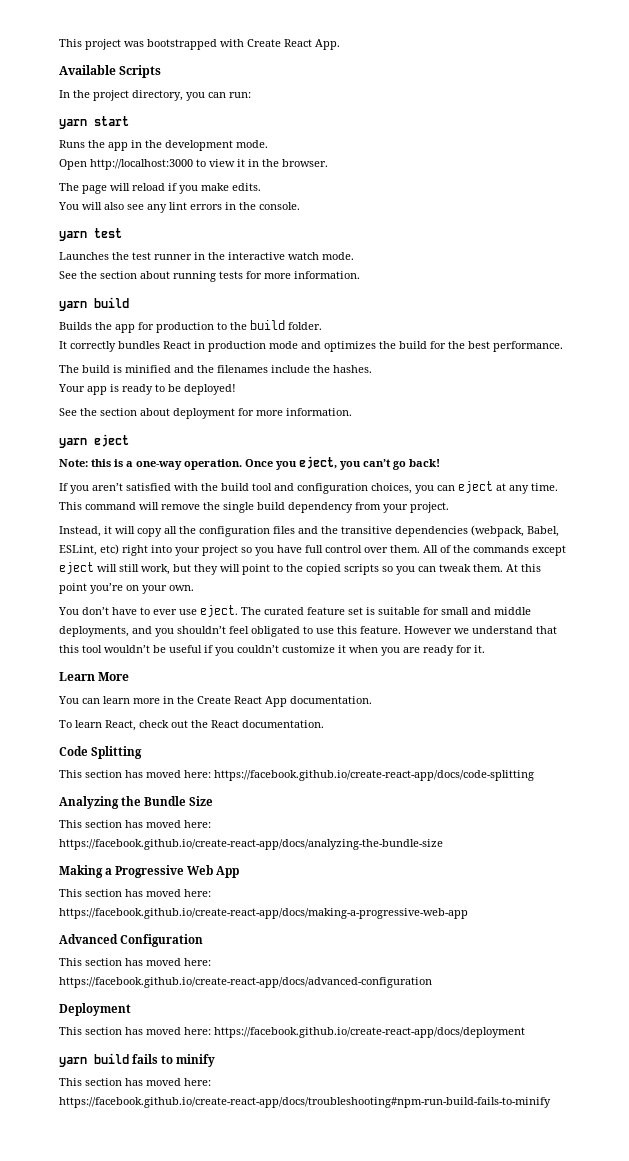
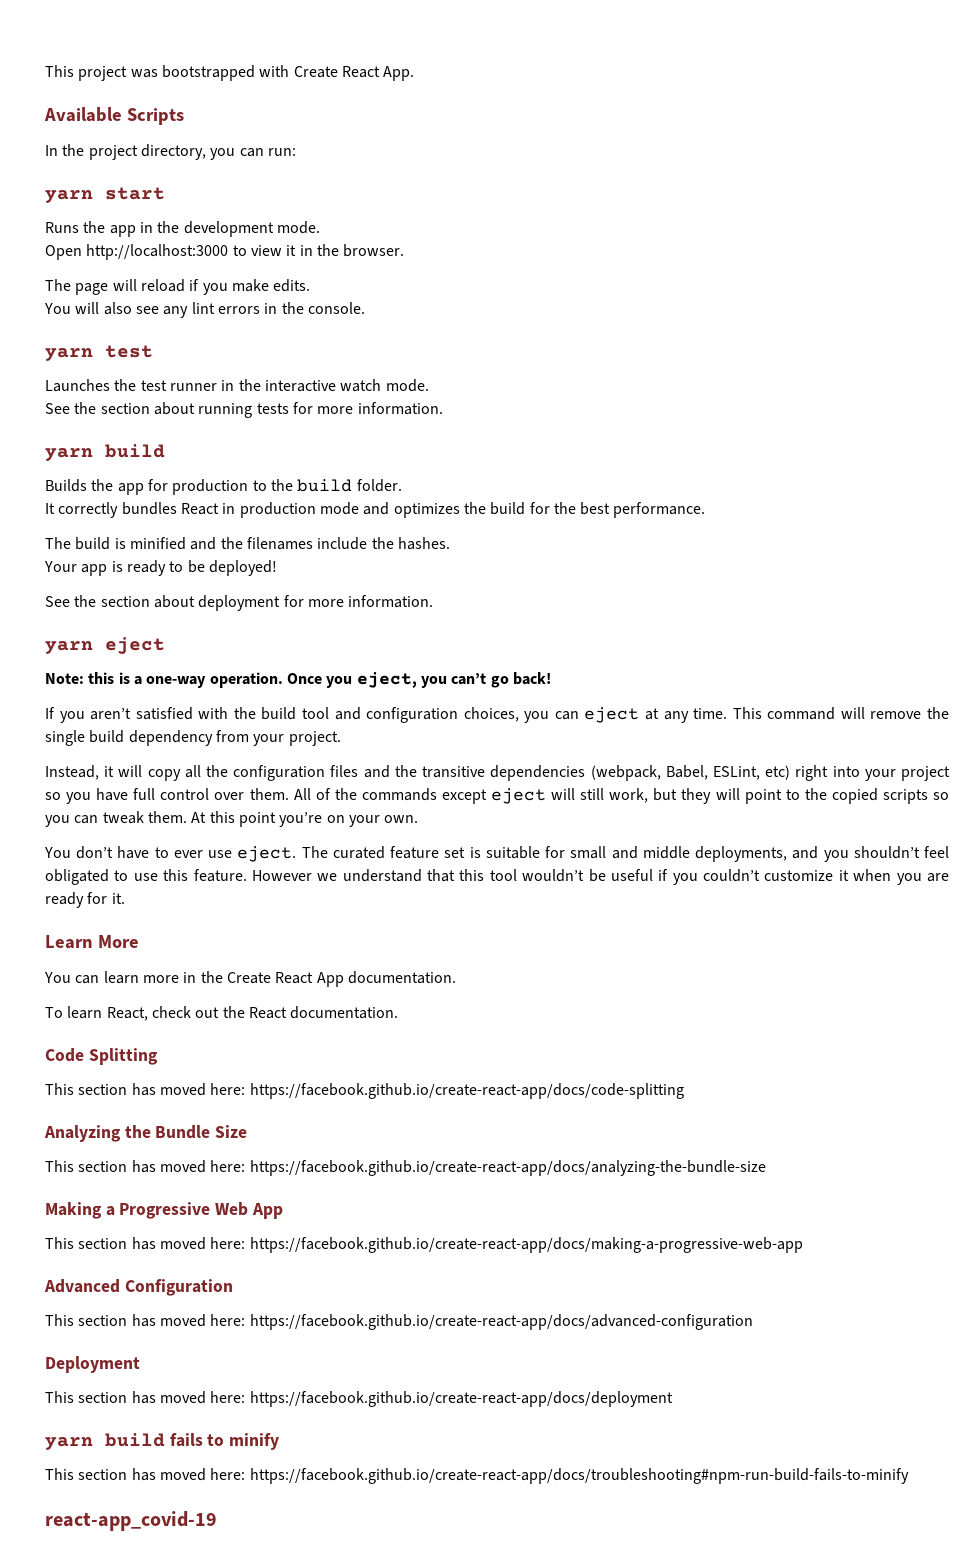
(551, 1102) none -> [45,1511,217,1531] // react-app_covid-19

